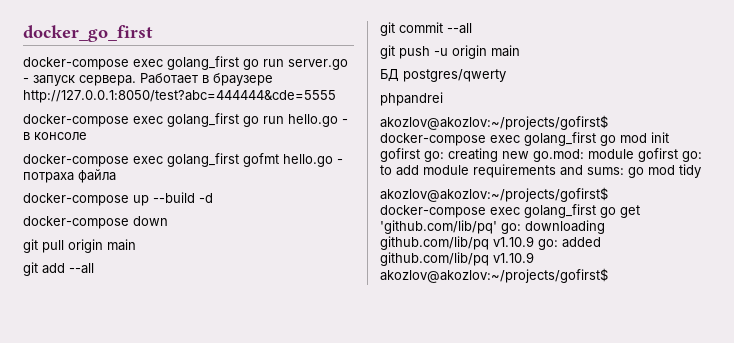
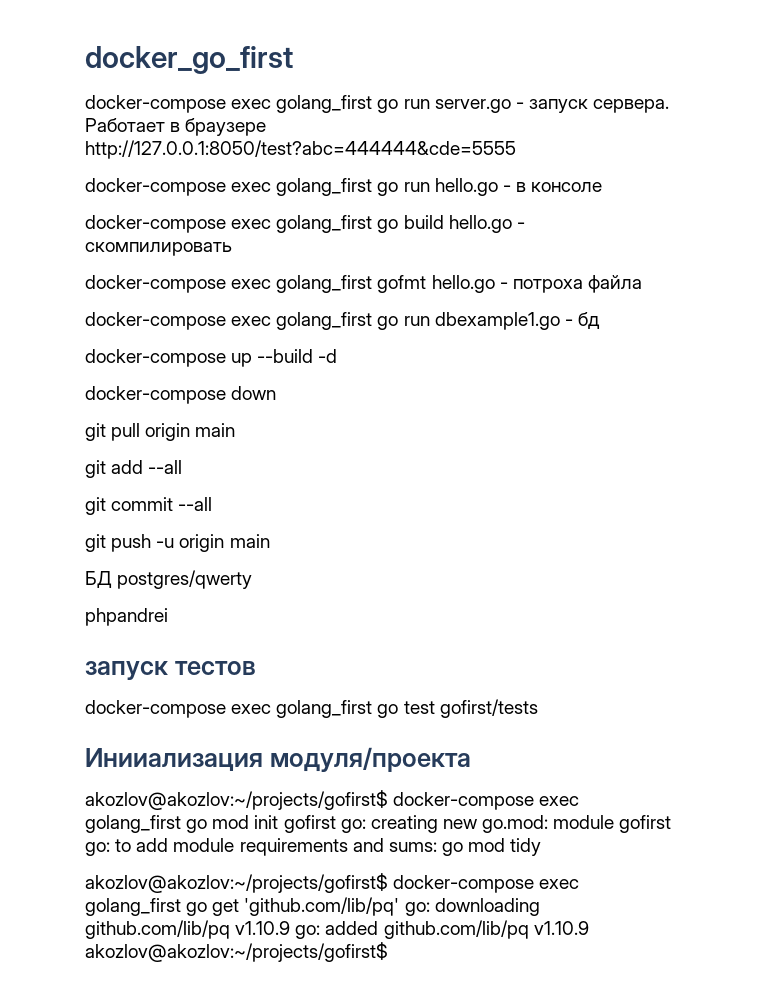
(87, 136) none -> [85,215,525,233] [85,242,232,256] // docker-compose exec golang_first go build hello.go - скомпилировать
[23,172,74,183] потраха -> [512,279,583,293] потроха
(116, 176) none -> [85,312,600,330] // docker-compose exec golang_first go run dbexample1.go - бд
(443, 99) none -> [85,661,256,680] [85,699,538,718] [85,747,471,772] // запуск тестов // docker-compose exec golang_first go test gofirst/tests // Инииализация модуля/проекта

